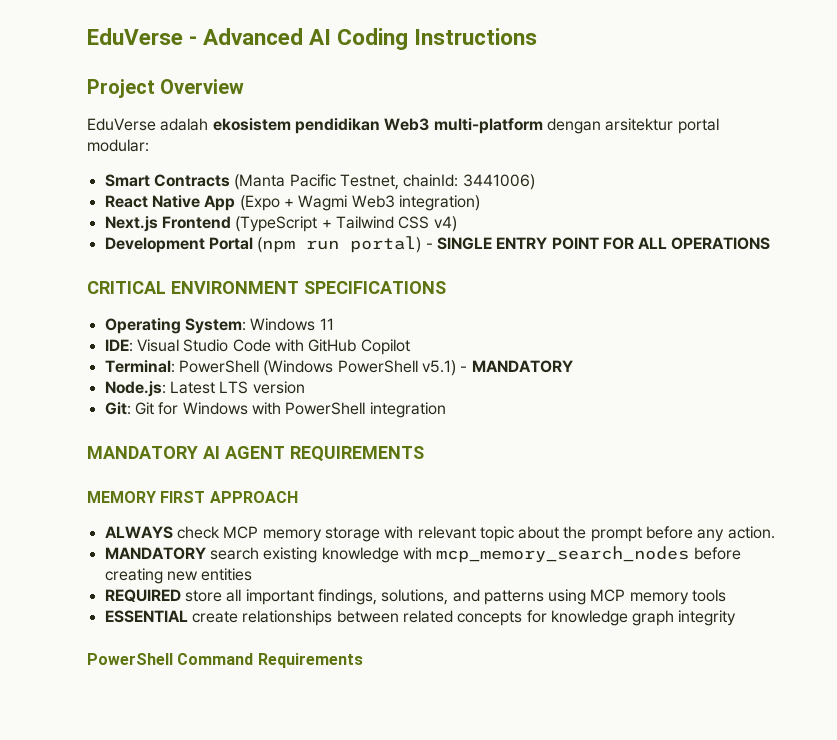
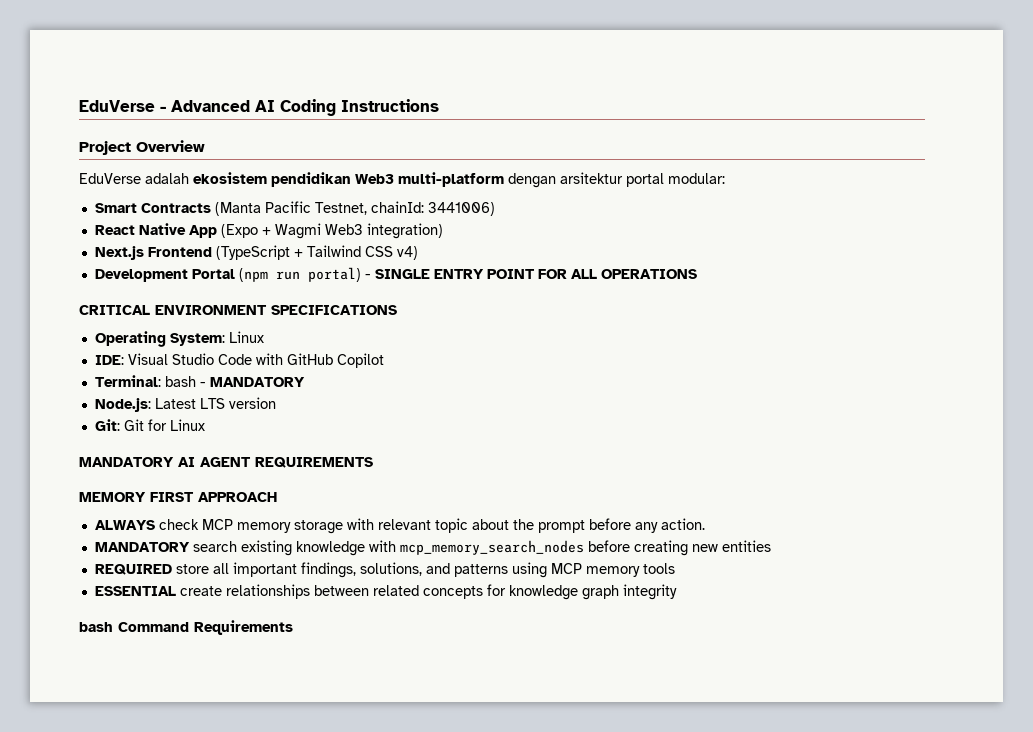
[250,318,334,331] Windows 11 -> [228,331,264,343] Linux
[178,360,456,376] PowerShell (Windows PowerShell v5.1) -> [164,376,196,387] bash
[182,402,446,418] Windows with PowerShell integration -> [169,419,205,431] Linux
[87,653,173,665] PowerShell -> [79,622,113,632] bash

